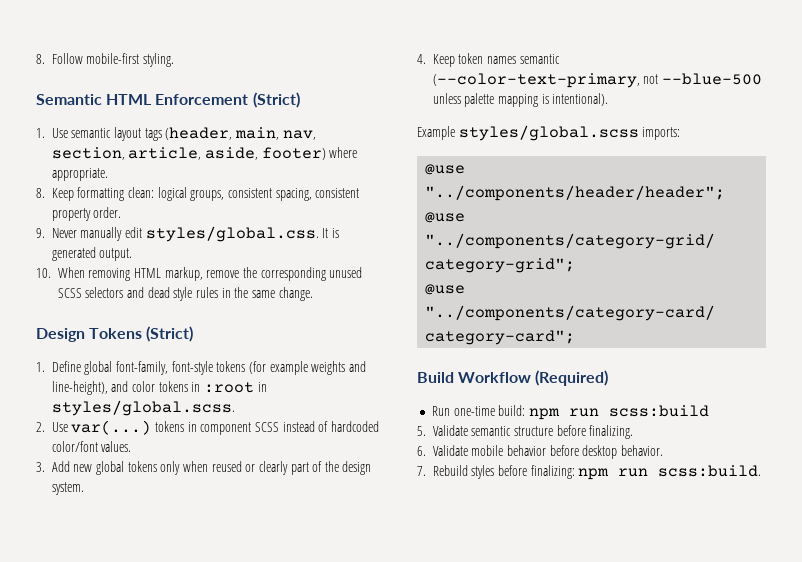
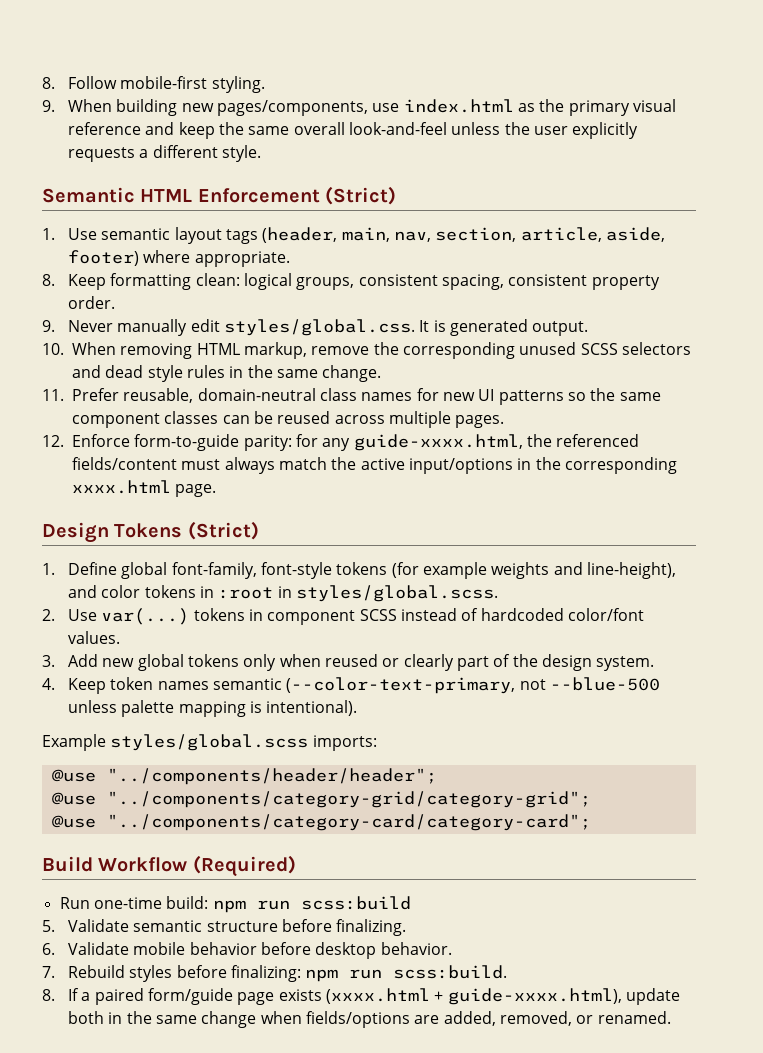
(175, 60) none -> [42,99,676,116] [68,122,639,139] [68,145,261,162] // 9. When building new pages/components, use index.html as the primary visual reference and keep the same overall look-and-feel unless the user explicitly requests a different style.
(313, 294) none -> [42,388,661,405] [72,411,505,428] [42,434,640,451] [72,457,677,474] [72,480,217,497] // 11. Prefer reusable, domain-neutral class names for new UI patterns so the same component classes can be reused across multiple pages. // 12. Enforce form-to-guide parity: for any guide-xxxx.html, the referenced fields/content must always match the active input/options in the corresponding xxxx.html page.
(762, 471) none -> [42,988,680,1005] [68,1011,671,1028] // 8. If a paired form/guide page exists (xxxx.html + guide-xxxx.html), update both in the same change when fields/options are added, removed, or renamed.

